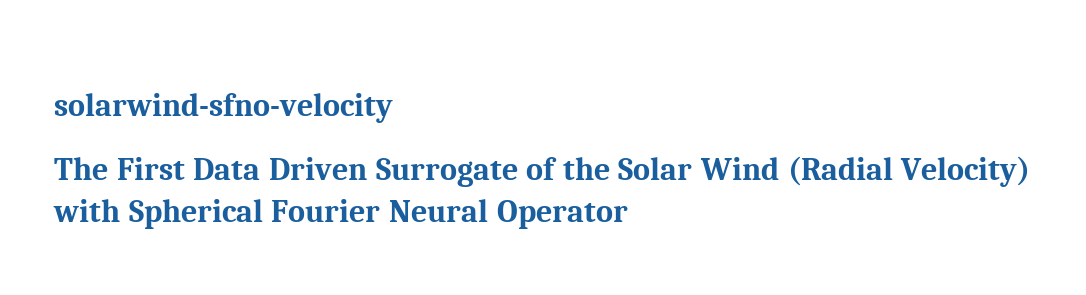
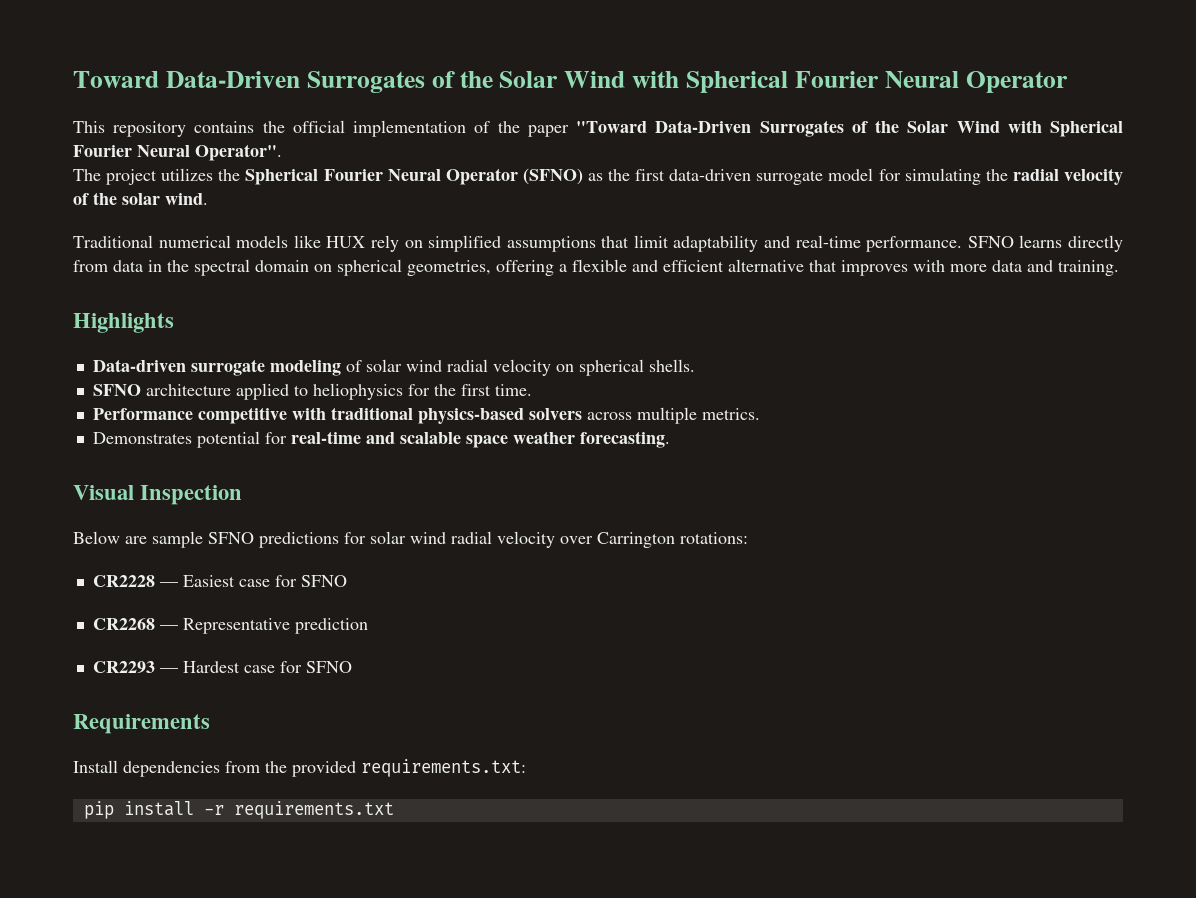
[54,93,393,123] [54,156,1031,187] solarwind-sfno-velocity // The First Data Driven Surrogate of the Solar Wind (Radial Velocity) -> [73,71,626,93] Toward Data-Driven Surrogates of the Solar Wind
(628, 214) none -> [73,120,1124,137] [73,144,282,161] [73,168,1123,185] [73,192,208,205] [73,235,1124,252] [73,259,1119,276] [73,313,174,333] [92,359,695,376] [92,383,532,400] [92,407,760,424] [92,431,670,448] [73,485,243,505] [73,531,748,548] [92,575,347,587] [92,618,368,634] [92,661,352,673] [73,714,210,734] [73,759,526,777] [83,801,394,819] // This repository contains the official implementation of the paper "Toward Data-Driven Surrogates of the Solar Wind with Spherical Fourier Neural Operator". // The project utilizes the Spherical Fourier Neural Operator (SFNO) as the first data-driven surrogate model for simulating the radial velocity of the solar wind. // Traditional numerical models like HUX rely on simplified assumptions that limit adaptability and real-time performance. SFNO learns directly from data in the spectral domain on spherical geometries, offering a flexible and efficient alternative that improves with more data and training. // Highlights // Data-driven surrogate modeling of solar wind radial velocity on spherical shells. // SFNO architecture applied to heliophysics for the first time. // Performance competitive with traditional physics-based solvers across multiple metrics. // Demonstrates potential for real-time and scalable space weather forecasting. // Visual Inspection // Below are sample SFNO predictions for solar wind radial velocity over Carrington rotations: // CR2228 — Easiest case for SFNO // CR2268 — Representative prediction // CR2293 — Hardest case for SFNO // Requirements // Install dependencies from the provided requirements.txt: // pip install -r requirements.txt

